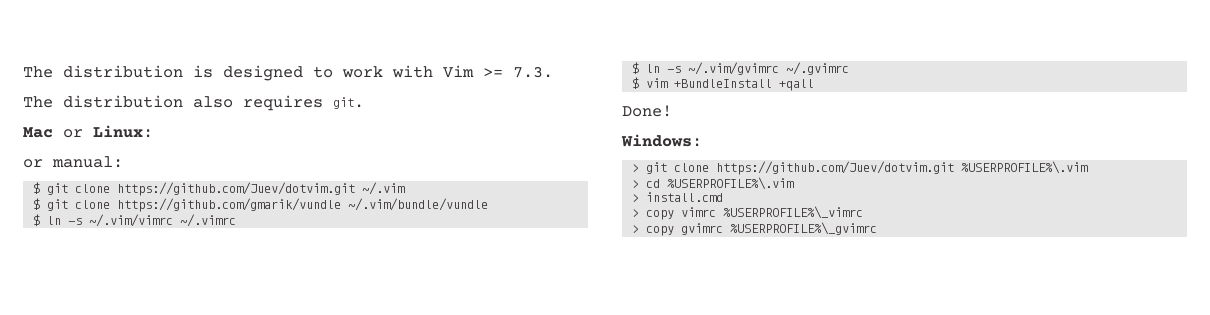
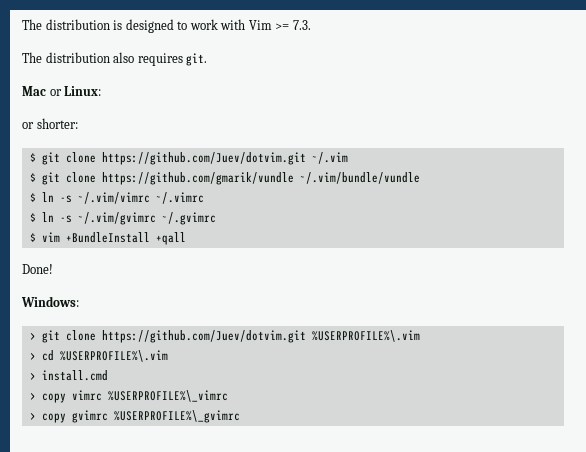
[52,156,123,168] manual: -> [36,118,78,129] shorter:

